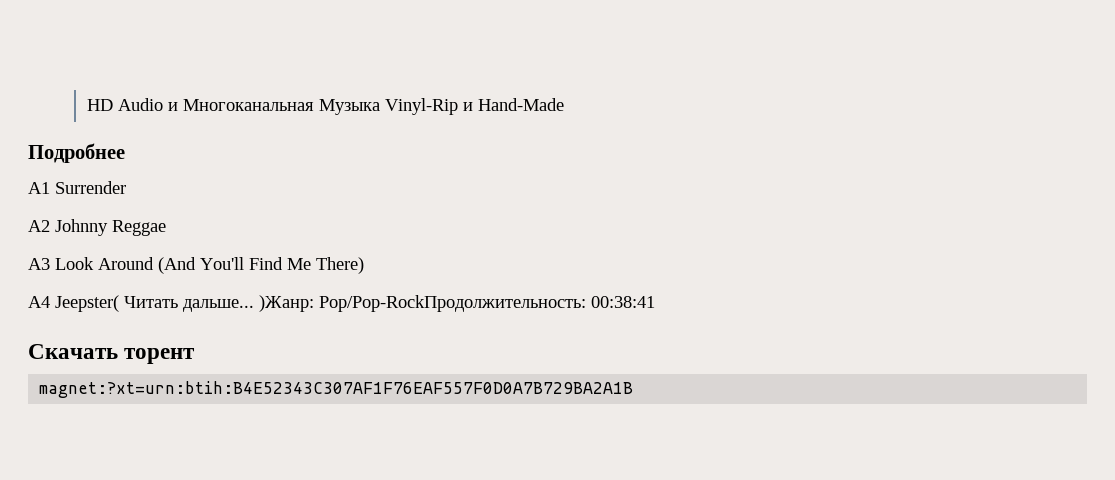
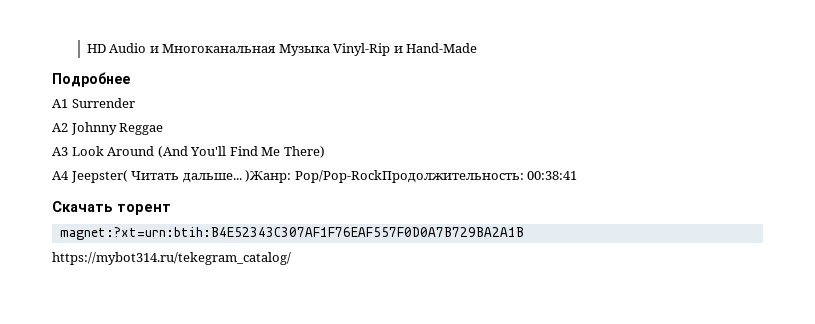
(634, 389) none -> [52,252,291,265] // https://mybot314.ru/tekegram_catalog/

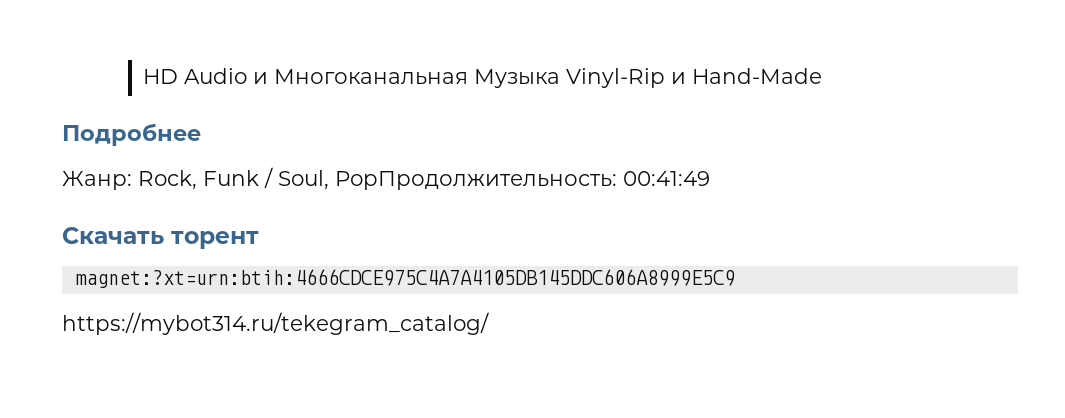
[52,98,135,108] [52,122,164,135] [52,146,325,158] [52,170,578,183] A1 Surrender // A2 Johnny Reggae // A3 Look Around (And You'll Find Me There) // A4 Jeepster( Читать дальше... )Жанр: Pop/Pop-RockПродолжительность: 00:38:41 -> [62,167,710,190] Жанр: Rock, Funk / Soul, PopПродолжительность: 00:41:49
[59,227,524,240] magnet:?xt=urn:btih:B4E52343C307AF1F76EAF557F0D0A7B729BA2A1B -> [74,269,735,288] magnet:?xt=urn:btih:4666CDCE975C4A7A4105DB145DDC606A8999E5C9

